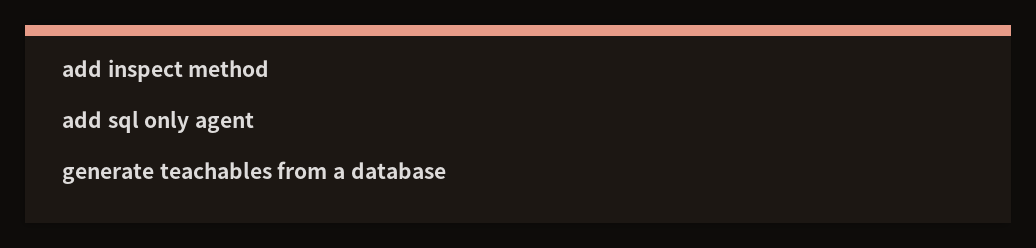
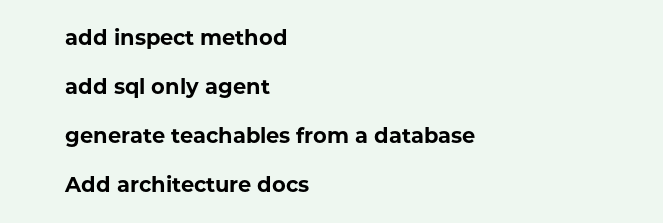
(446, 170) none -> [64,175,309,192] // Add architecture docs

